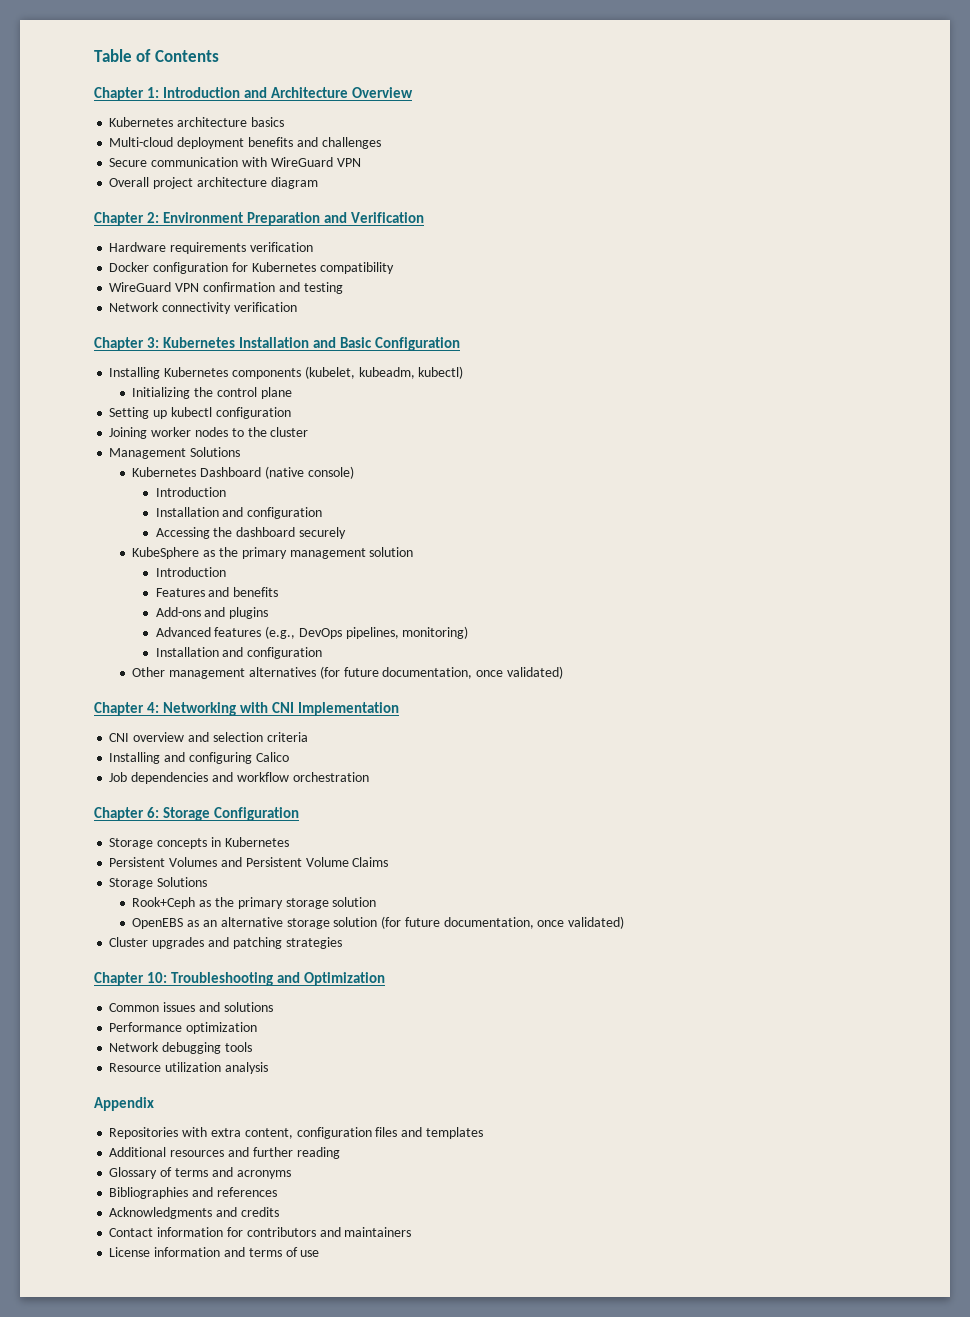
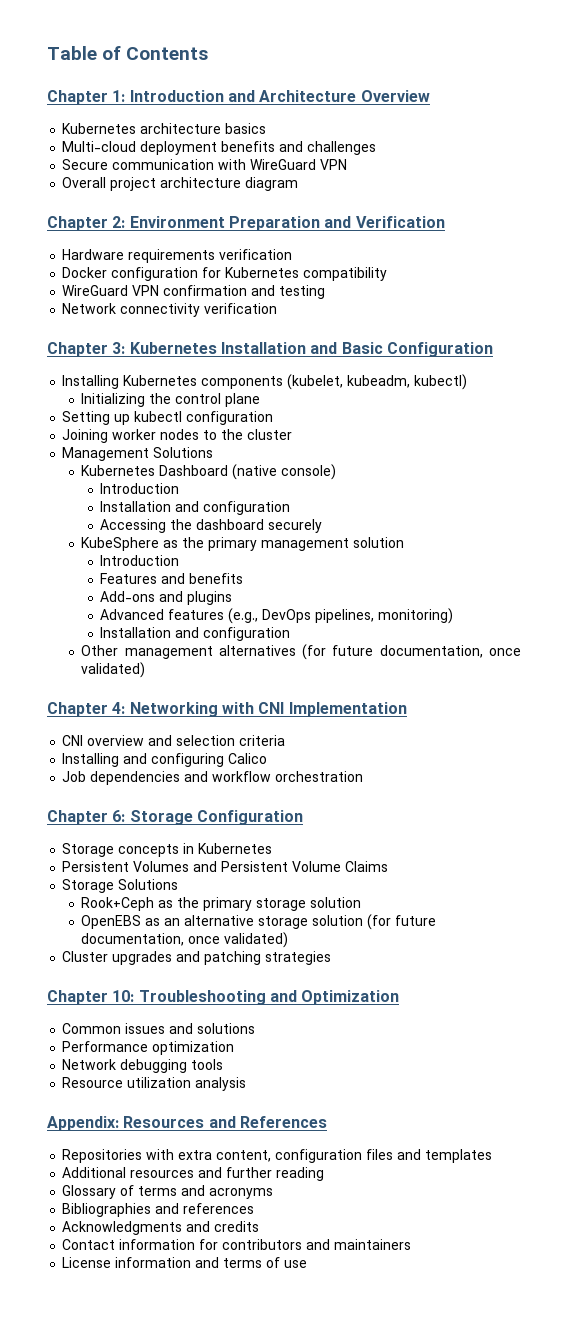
[94,1097,154,1111] Appendix -> [47,1116,327,1131] Appendix: Resources and References

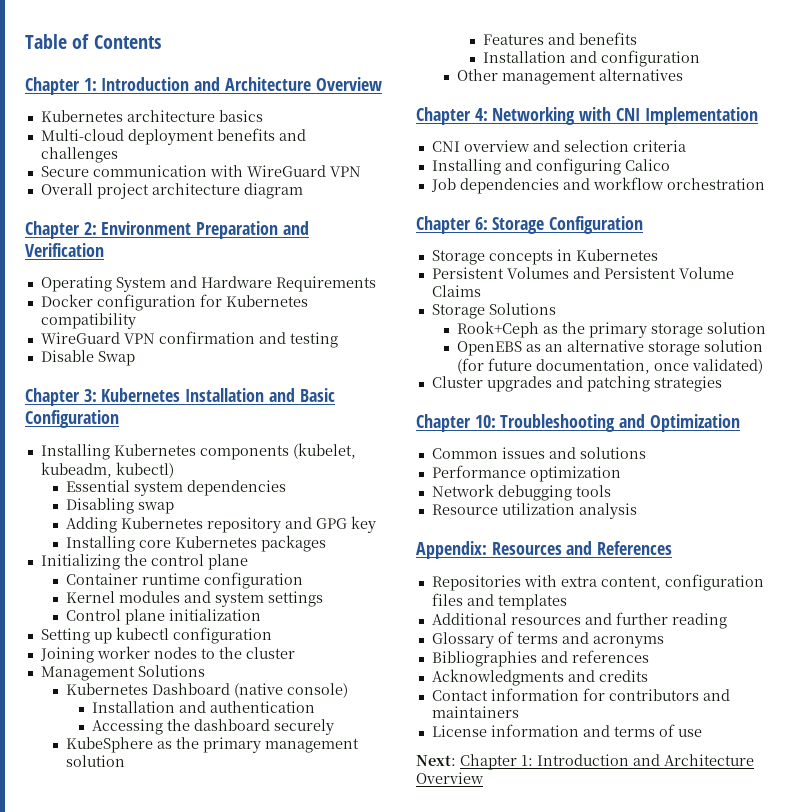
[62,249,293,263] Hardware requirements verification -> [40,276,376,292] Operating System and Hardware Requirements
[62,303,278,317] Network connectivity verification -> [40,350,135,366] Disable Swap
[81,393,261,407] Initializing the control plane -> [66,480,287,496] [66,498,175,514] [66,516,377,533] [66,535,327,552] [40,554,248,570] [66,572,304,589] [66,591,324,607] [66,609,262,625] Essential system dependencies // Disabling swap // Adding Kubernetes repository and GPG key // Installing core Kubernetes packages // Initializing the control plane // Container runtime configuration // Kernel modules and system settings // Control plane initialization
[100,483,180,494] [100,501,291,515] // Introduction // Installation and configuration -> [91,701,315,713] // Installation and authentication
[100,555,180,566] // Introduction -> (126, 761) none
[100,591,233,605] [100,608,454,624] // Add-ons and plugins // Advanced features (e.g., DevOps pipelines, monitoring) -> (637, 38) none
[302,644,521,660] [81,662,146,678] (for future documentation, once validated) -> (684, 75) none
(308, 1264) none -> [416,754,754,770] [416,772,484,784] // Next: Chapter 1: Introduction and Architecture Overview

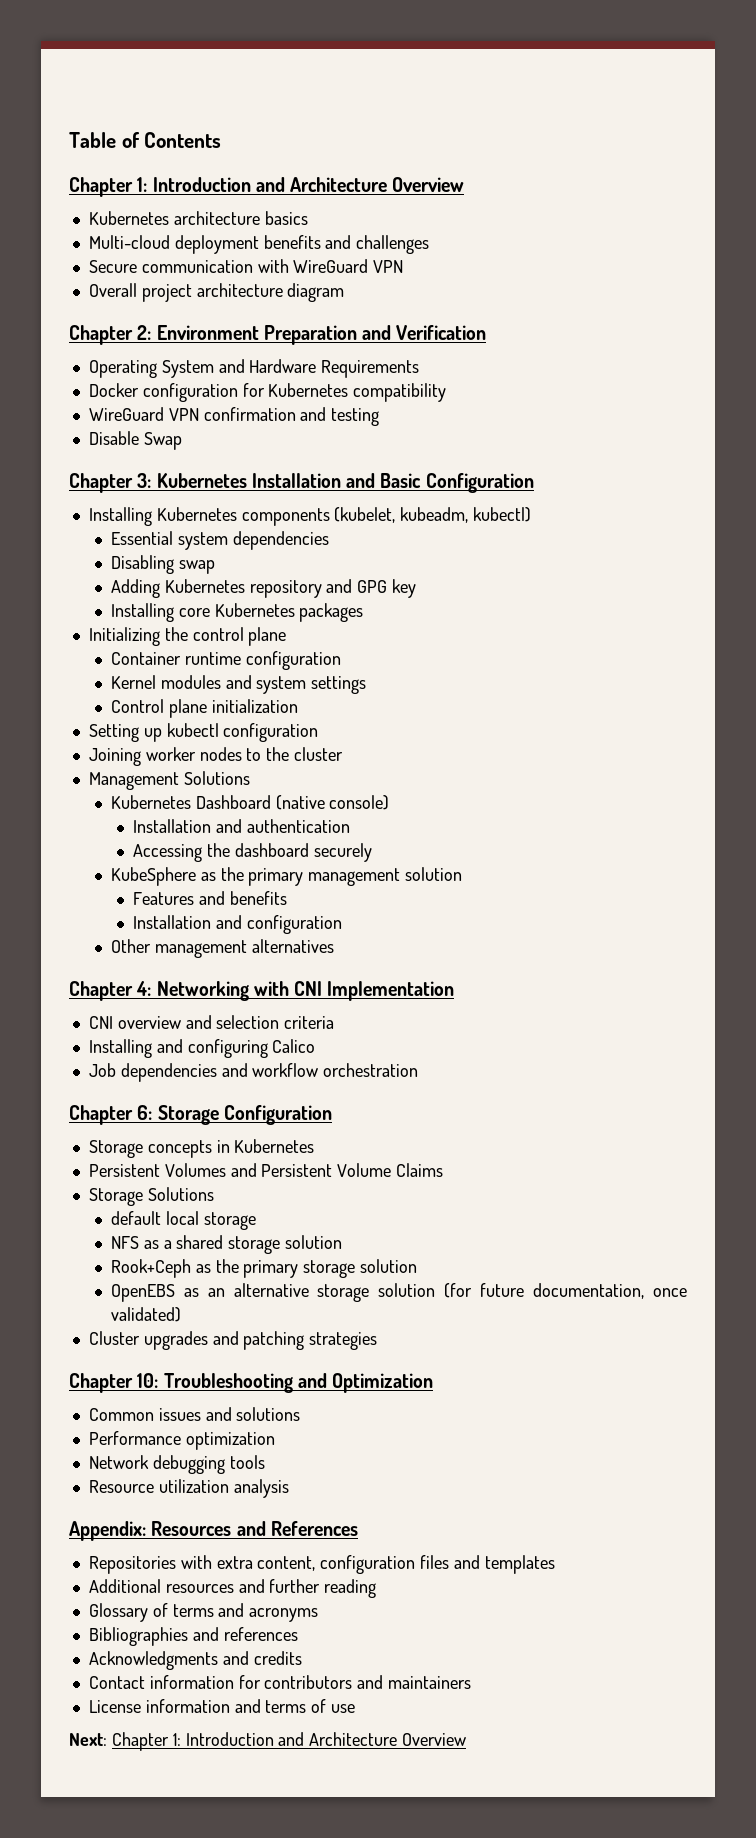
(556, 309) none -> [110,1211,256,1230] [110,1235,343,1254] // default local storage // NFS as a shared storage solution

